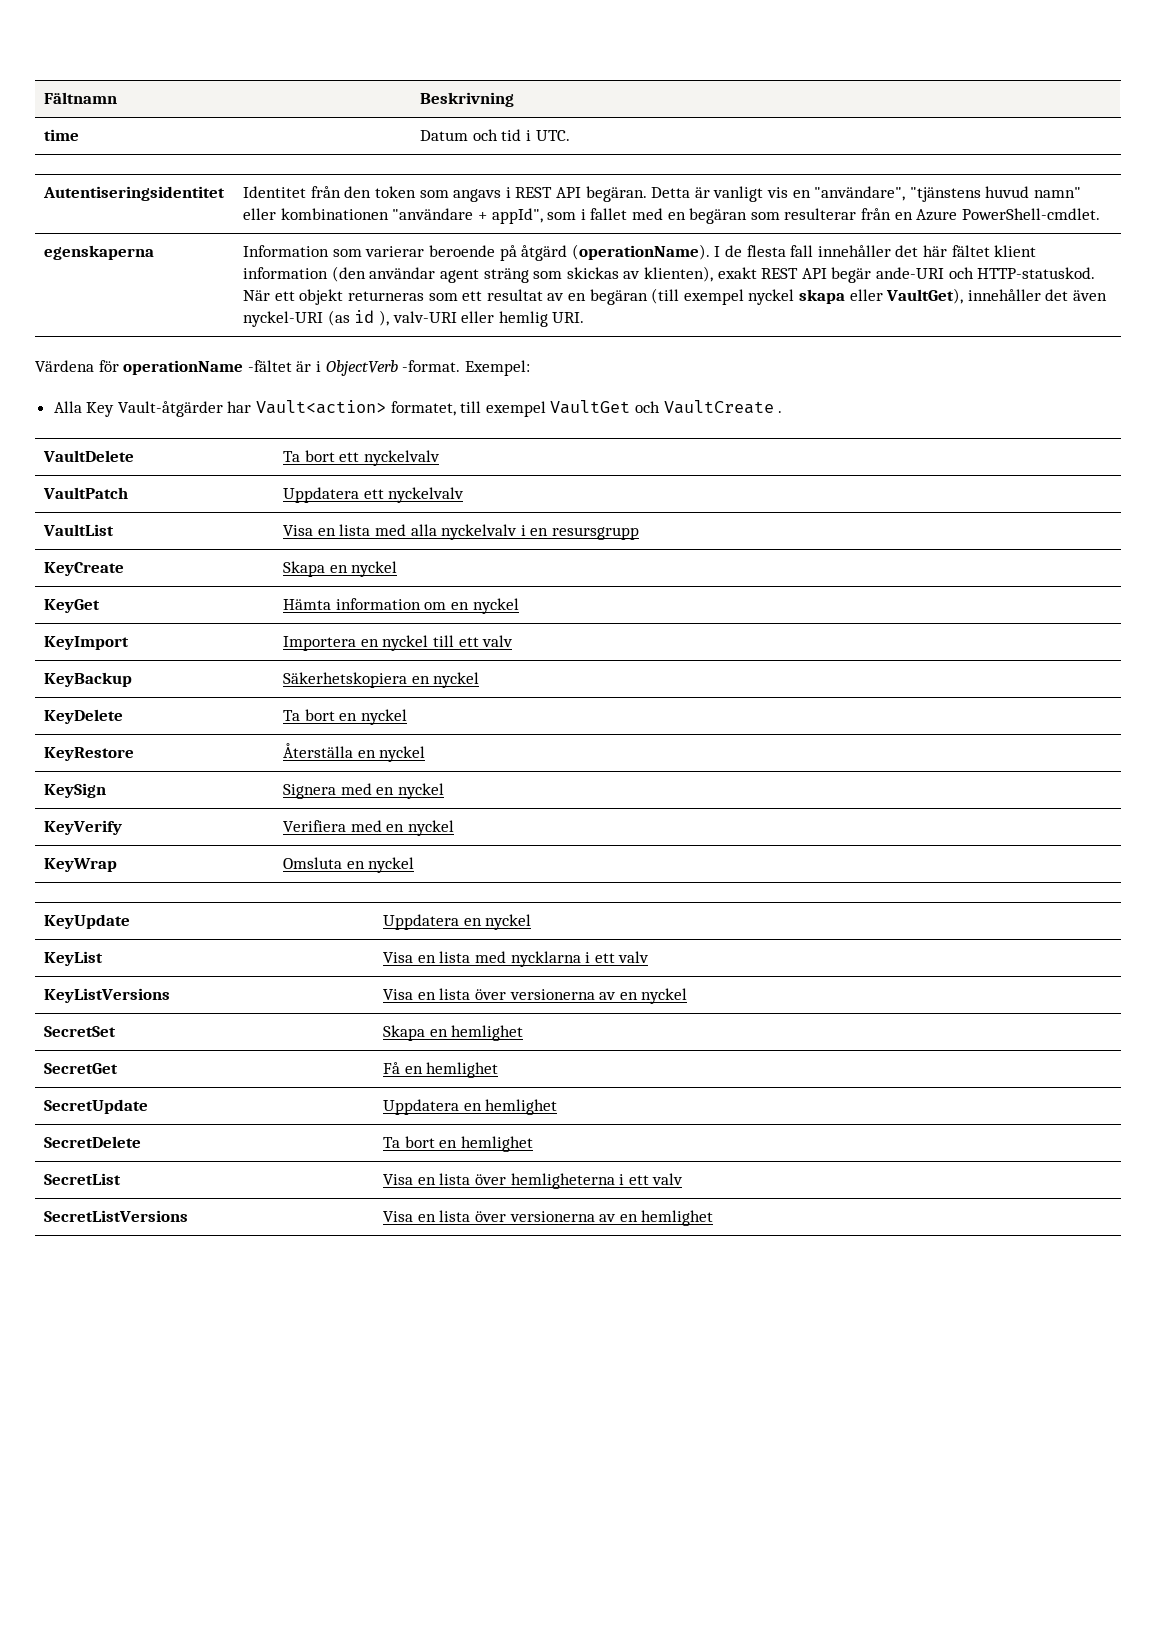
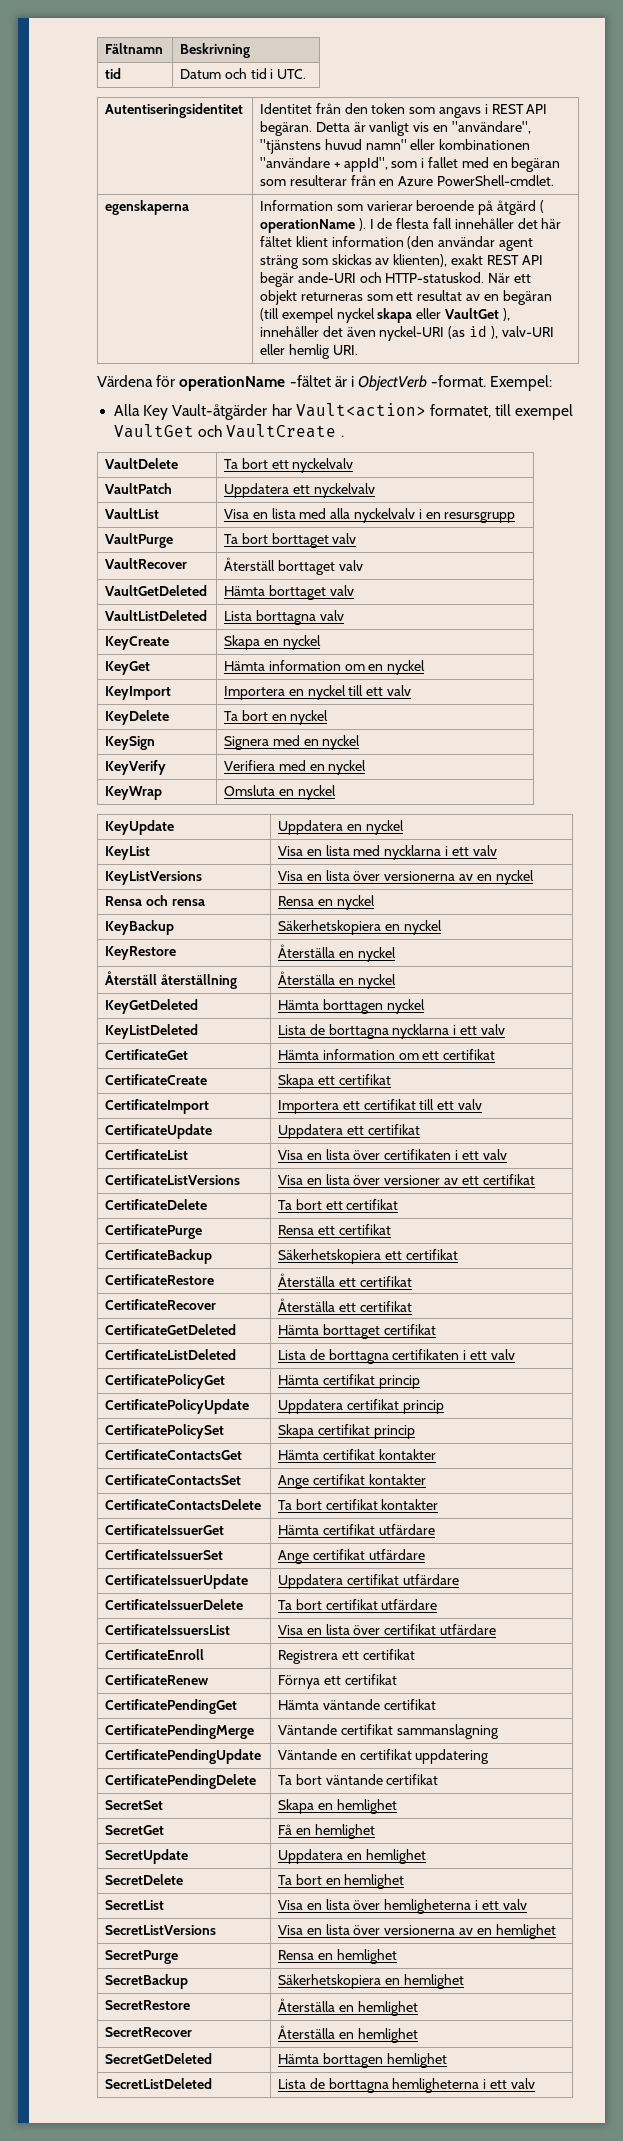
[44,129,80,141] time -> [105,68,122,79] tid
[571,244,710,260] (operationName). -> [539,200,544,213] [260,218,366,233] ( operationName ).
[886,288,964,304] VaultGet), -> [444,308,510,321] VaultGet ),
(639, 533) none -> [105,533,174,548] [224,533,357,548] [105,558,188,569] [224,557,363,575] [105,585,208,596] [224,585,354,600] [105,610,208,621] [224,610,344,625] // VaultPurge | Ta bort borttaget valv // VaultRecover | Återställ borttaget valv // VaultGetDeleted | Hämta borttaget valv // VaultListDeleted | Lista borttagna valv
[44,672,133,687] [283,672,480,688] // KeyBackup | Säkerhetskopiera en nyckel -> (411, 690) none
[44,747,135,761] [283,743,426,762] // KeyRestore | Återställa en nyckel -> (329, 717) none
(688, 996) none -> [105,895,205,906] [278,895,375,910] [105,920,175,935] [278,920,442,935] [105,946,177,960] [278,944,396,962] [105,971,237,989] [278,971,396,989] [105,999,199,1014] [278,999,425,1014] [105,1024,199,1039] [278,1024,505,1039] [105,1049,189,1060] [278,1049,496,1060] [105,1074,208,1085] [278,1074,391,1089] [105,1099,210,1114] [278,1099,482,1114] [105,1124,213,1139] [278,1124,420,1139] [105,1149,189,1160] [278,1149,507,1160] [105,1174,241,1185] [278,1174,535,1185] [105,1199,208,1210] [278,1199,399,1210] [105,1224,203,1239] [278,1224,391,1235] [105,1249,213,1264] [278,1249,458,1264] [105,1274,215,1285] [278,1273,412,1287] [105,1299,217,1310] [278,1298,412,1312] [105,1324,237,1335] [278,1324,436,1339] [105,1349,237,1360] [278,1349,515,1364] [105,1374,226,1389] [278,1374,420,1389] [105,1399,250,1414] [278,1399,444,1414] [105,1424,225,1439] [278,1424,415,1439] [105,1449,243,1460] [278,1449,436,1460] [105,1474,242,1485] [278,1474,426,1489] [105,1499,262,1510] [278,1499,439,1510] [105,1524,225,1535] [278,1524,435,1535] [105,1549,224,1560] [278,1549,425,1564] [105,1574,249,1589] [278,1574,459,1589] [105,1599,244,1610] [278,1599,438,1610] [105,1624,231,1635] [278,1624,496,1635] [105,1649,205,1660] [278,1649,415,1664] [105,1674,210,1685] [278,1674,397,1689] [105,1699,238,1714] [278,1699,436,1710] [105,1724,255,1739] [278,1724,499,1739] [105,1749,262,1764] [278,1749,490,1764] [105,1774,257,1789] [278,1774,439,1785] // Rensa och rensa | Rensa en nyckel // KeyBackup | Säkerhetskopiera en nyckel // KeyRestore | Återställa en nyckel // Återställ återställning | Återställa en nyckel // KeyGetDeleted | Hämta borttagen nyckel // KeyListDeleted | Lista de borttagna nycklarna i ett valv // CertificateGet | Hämta information om ett certifikat // CertificateCreate | Skapa ett certifikat // CertificateImport | Importera ett certifikat till ett valv // CertificateUpdate | Uppdatera ett certifikat // CertificateList | Visa en lista över certifikaten i ett valv // CertificateListVersions | Visa en lista över versioner av ett certifikat // CertificateDelete | Ta bort ett certifikat // CertificatePurge | Rensa ett certifikat // CertificateBackup | Säkerhetskopiera ett certifikat // CertificateRestore | Återställa ett certifikat // CertificateRecover | Återställa ett certifikat // CertificateGetDeleted | Hämta borttaget certifikat // CertificateListDeleted | Lista de borttagna certifikaten i ett valv // CertificatePolicyGet | Hämta certifikat princip // CertificatePolicyUpdate | Uppdatera certifikat princip // CertificatePolicySet | Skapa certifikat princip // CertificateContactsGet | Hämta certifikat kontakter // CertificateContactsSet | Ange certifikat kontakter // CertificateContactsDelete | Ta bort certifikat kontakter // CertificateIssuerGet | Hämta certifikat utfärdare // CertificateIssuerSet | Ange certifikat utfärdare // CertificateIssuerUpdate | Uppdatera certifikat utfärdare // CertificateIssuerDelete | Ta bort certifikat utfärdare // CertificateIssuersList | Visa en lista över certifikat utfärdare // CertificateEnroll | Registrera ett certifikat // CertificateRenew | Förnya ett certifikat // CertificatePendingGet | Hämta väntande certifikat // CertificatePendingMerge | Väntande certifikat sammanslagning // CertificatePendingUpdate | Väntande en certifikat uppdatering // CertificatePendingDelete | Ta bort väntande certifikat
(714, 1218) none -> [105,1950,179,1964] [278,1949,397,1964] [105,1974,189,1989] [278,1974,464,1989] [105,2000,191,2010] [278,1998,418,2016] [105,2027,193,2037] [278,2025,418,2043] [105,2053,213,2064] [278,2053,447,2068] [105,2078,213,2089] [278,2078,535,2093] // SecretPurge | Rensa en hemlighet // SecretBackup | Säkerhetskopiera en hemlighet // SecretRestore | Återställa en hemlighet // SecretRecover | Återställa en hemlighet // SecretGetDeleted | Hämta borttagen hemlighet // SecretListDeleted | Lista de borttagna hemligheterna i ett valv

